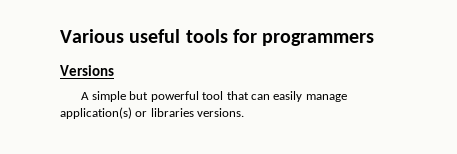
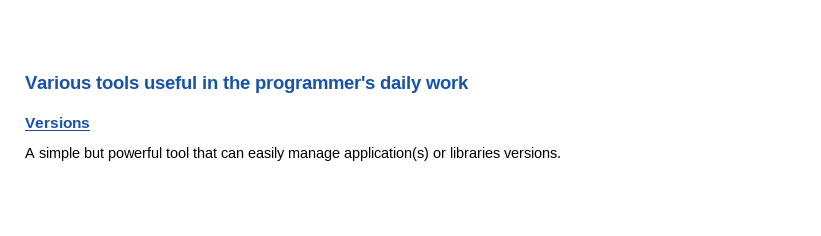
[129,29,375,46] useful tools for programmers -> [96,76,469,93] tools useful in the programmer's daily work

